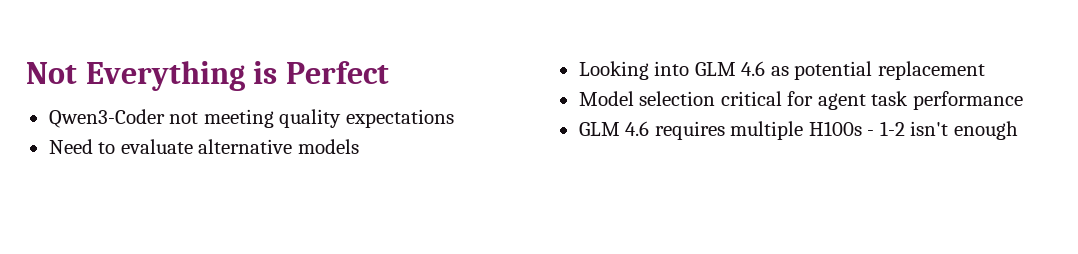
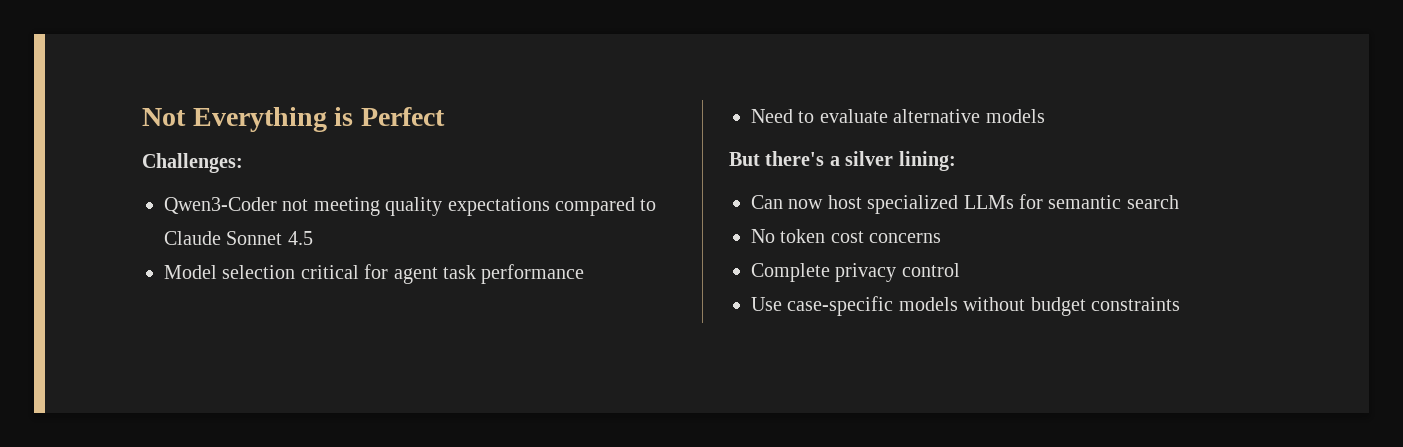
(389, 72) none -> [142,153,243,173] // Challenges:
[48,139,359,154] [578,61,985,80] // Need to evaluate alternative models // Looking into GLM 4.6 as potential replacement -> [555,197,657,216] [164,231,313,245] compared to Claude Sonnet 4.5
[578,121,1018,140] GLM 4.6 requires multiple H100s - 1-2 isn't enough -> [751,109,1045,123] [729,151,956,171] [751,194,1179,214] [751,229,942,243] [751,263,960,282] [751,296,1180,316] Need to evaluate alternative models // But there's a silver lining: // Can now host specialized LLMs for semantic search // No token cost concerns // Complete privacy control // Use case-specific models without budget constraints

